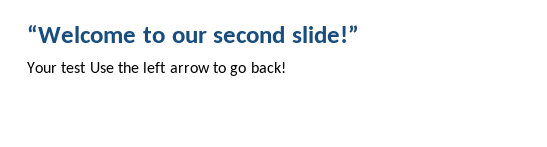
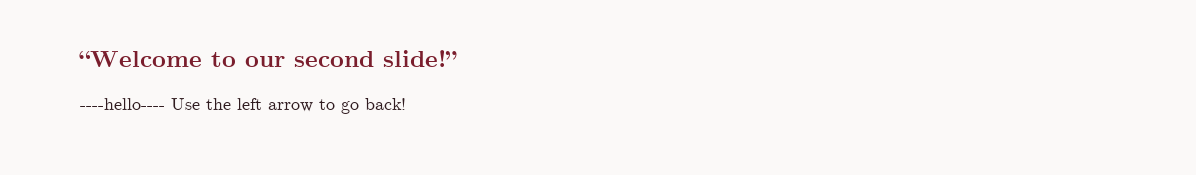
[27,62,87,73] Your test -> [80,98,165,110] ----hello----

